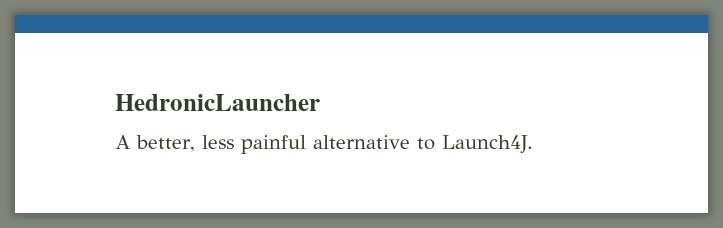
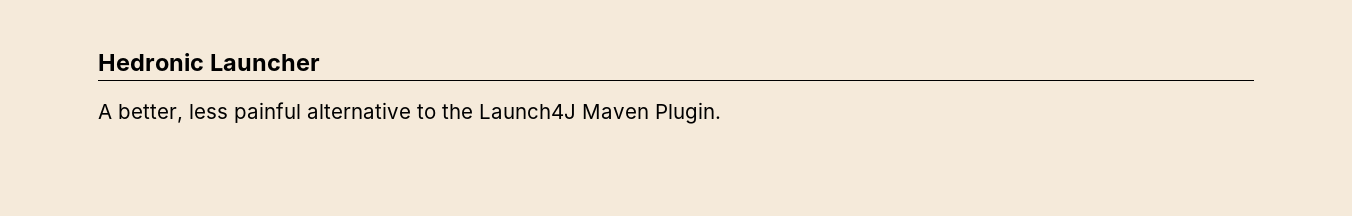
[115,94,320,111] HedronicLauncher -> [98,53,321,71] Hedronic Launcher
[441,135,533,154] Launch4J. -> [442,102,721,124] the Launch4J Maven Plugin.

